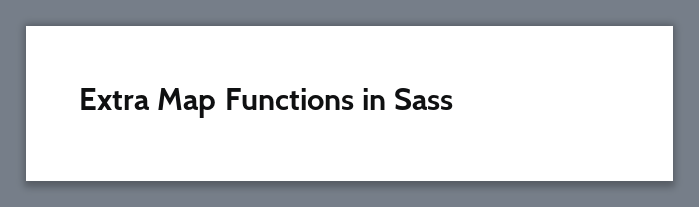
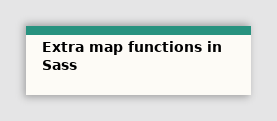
[157,88,354,118] Map Functions -> [89,41,202,55] map functions

